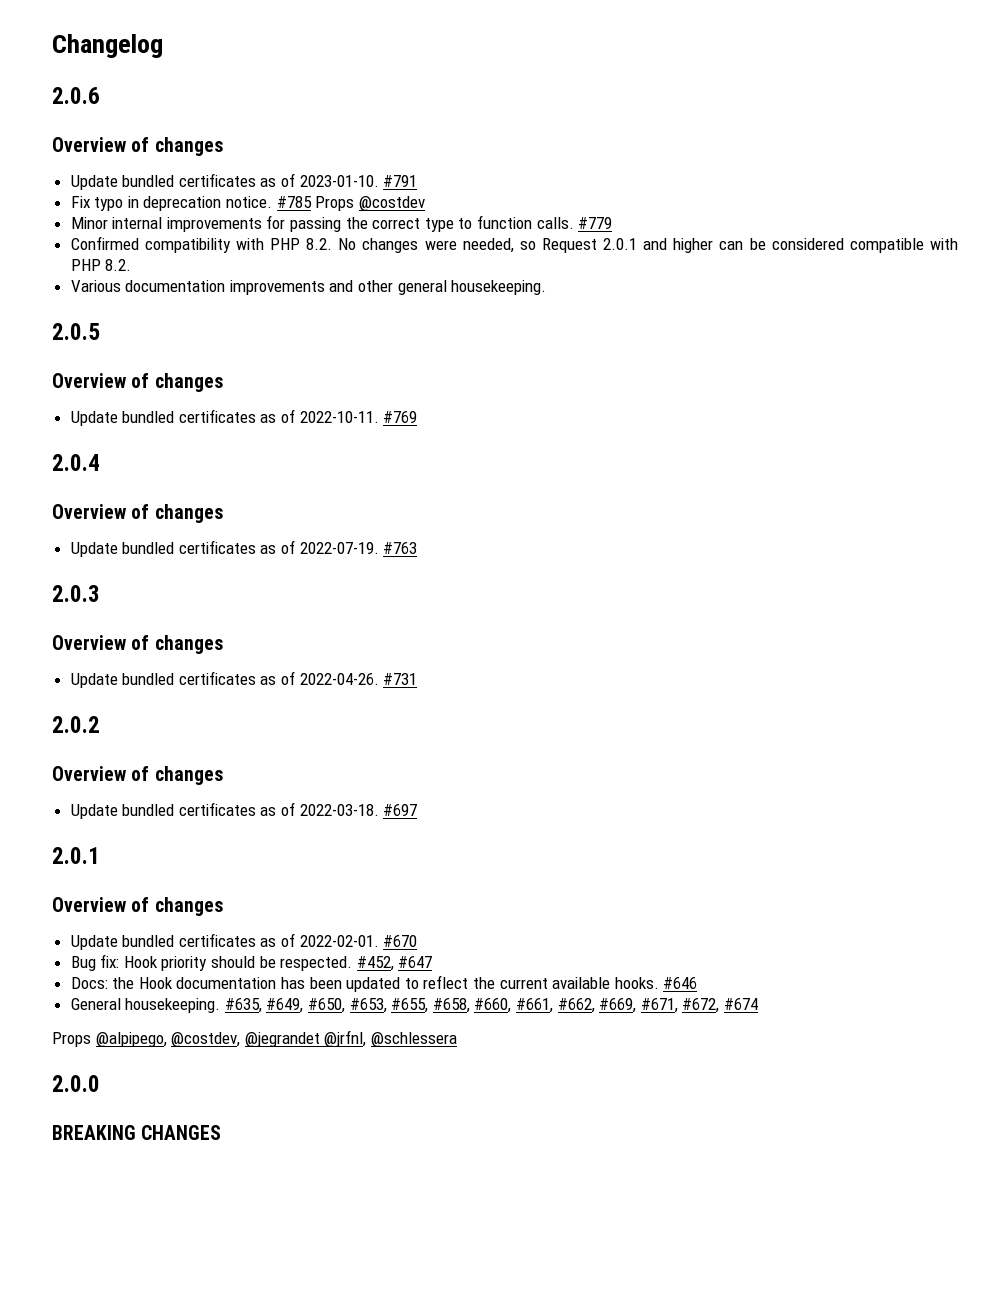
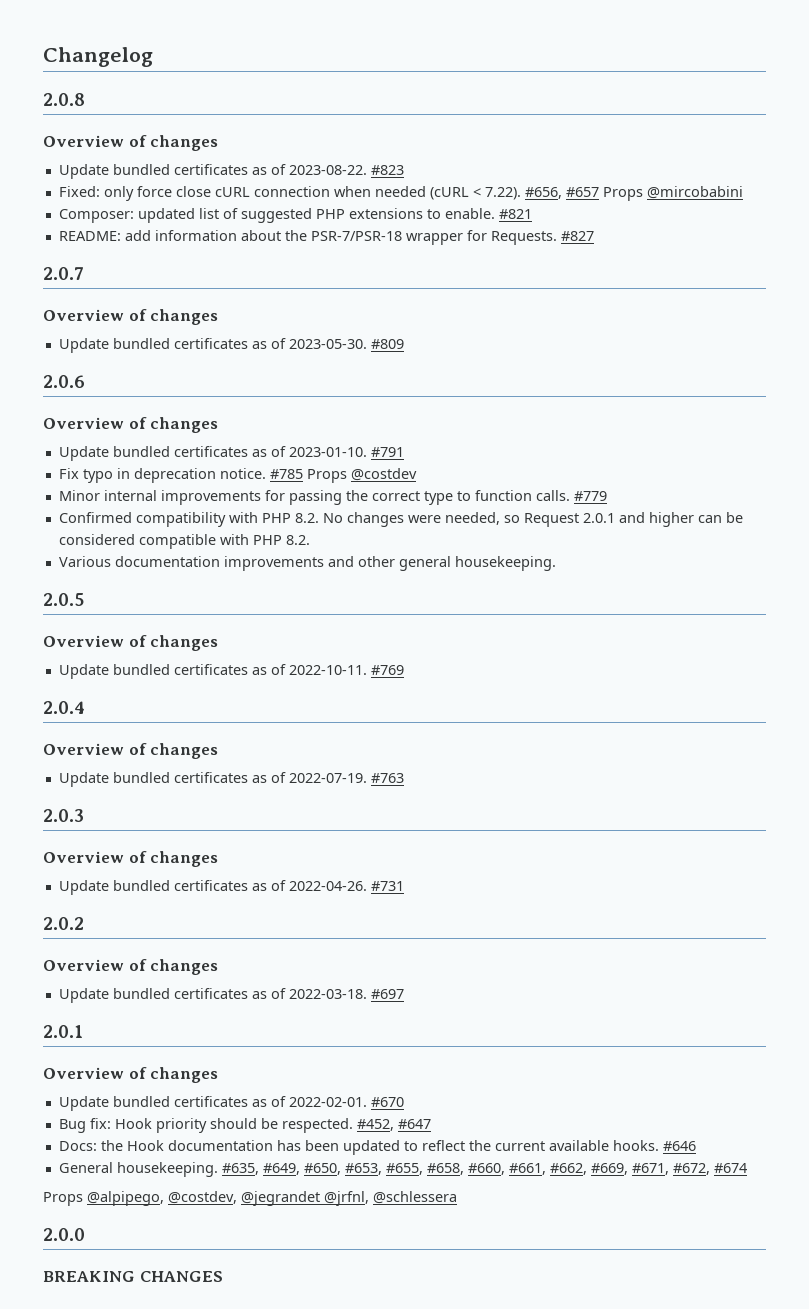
(163, 46) none -> [43,93,85,106] [43,135,219,151] [58,164,404,179] [58,186,743,201] [58,208,532,223] [58,230,594,245] [43,267,84,280] [43,309,219,325] [58,338,404,353] // 2.0.8 // Overview of changes // Update bundled certificates as of 2023-08-22. #823 // Fixed: only force close cURL connection when needed (cURL < 7.22). #656, #657 Props @mircobabini // Composer: updated list of suggested PHP extensions to enable. #821 // README: add information about the PSR-7/PSR-18 wrapper for Requests. #827 // 2.0.7 // Overview of changes // Update bundled certificates as of 2023-05-30. #809

